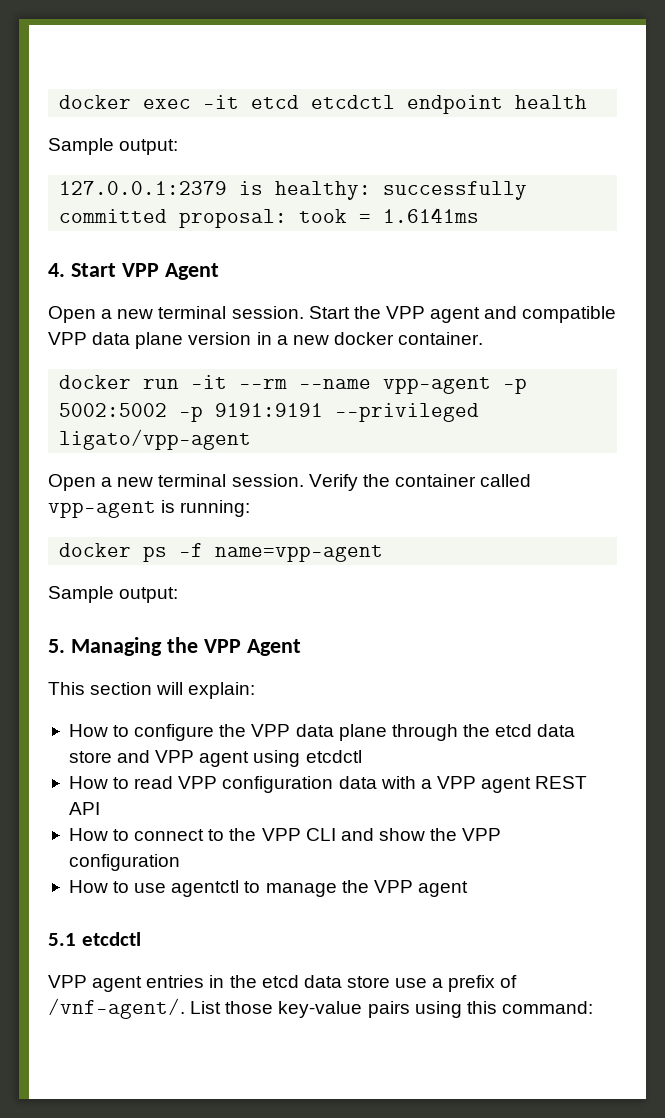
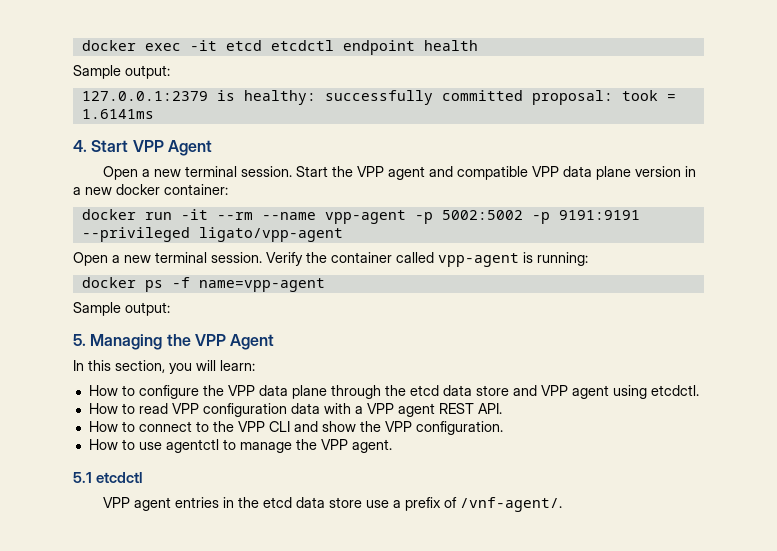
[398,332,484,345] container. -> [164,184,228,195] container:
[48,682,256,699] This section will explain: -> [73,360,255,374] In this section, you will learn:
[305,750,362,763] etcdctl -> [650,385,699,396] etcdctl.
[68,802,100,815] API -> [477,403,502,414] API.
[68,854,180,871] configuration -> [415,421,503,435] configuration.
[417,881,468,897] agent -> [351,439,392,453] agent.
[190,1001,593,1018] List those key-value pairs using this command: -> (562, 504) none

